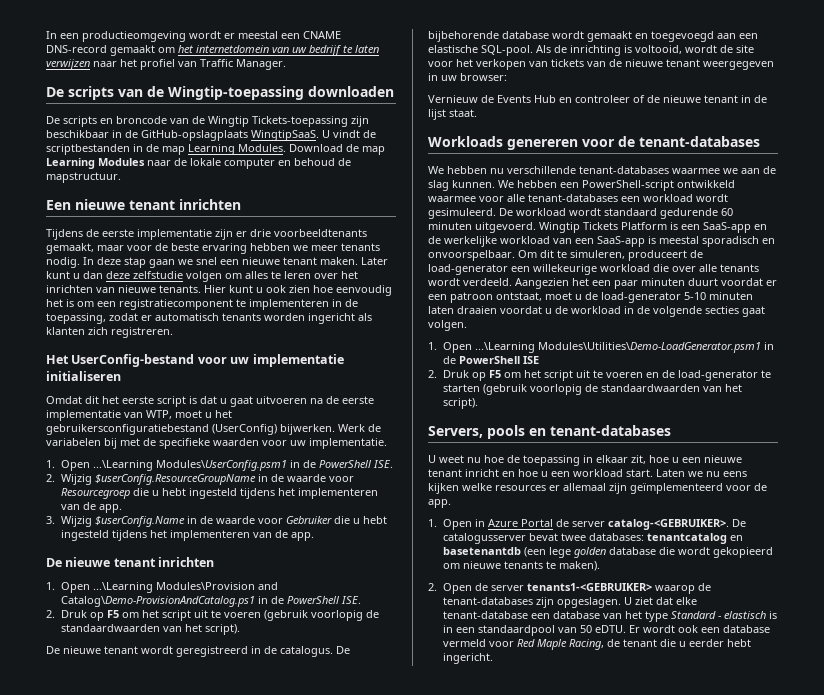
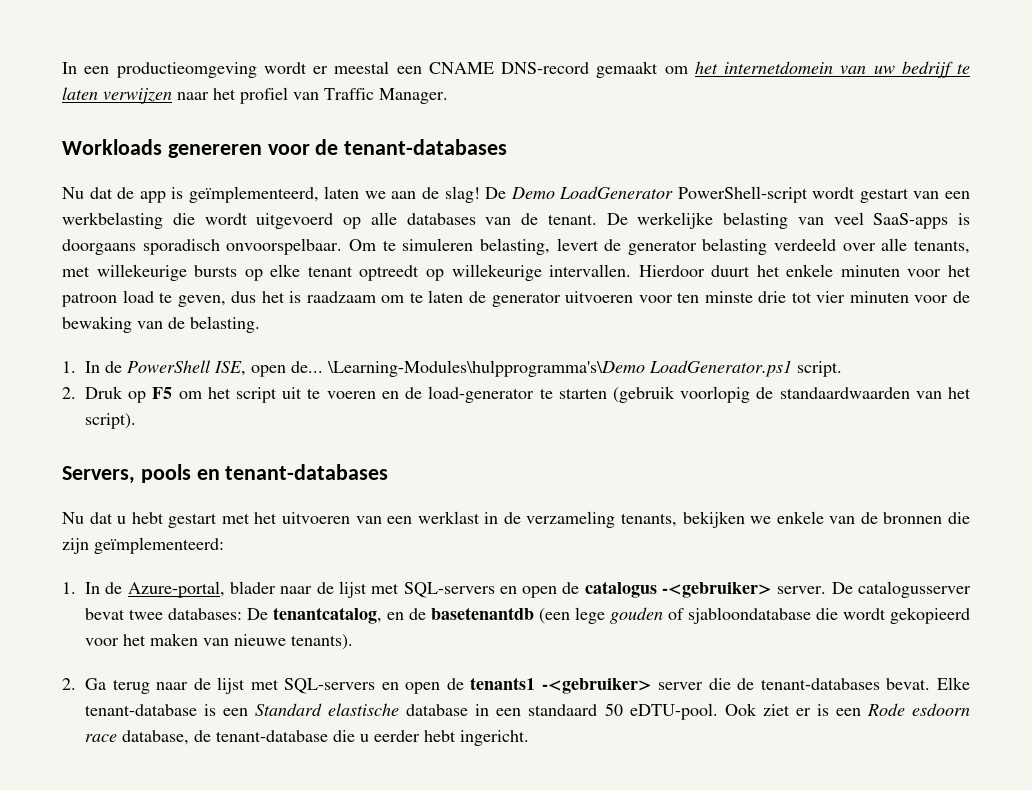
[46,86,394,100] [46,116,369,127] [46,130,376,141] [46,144,385,155] [46,158,351,169] [46,172,121,183] [46,199,241,210] [46,229,367,240] [46,243,380,254] [46,257,388,268] [46,271,358,282] [46,285,392,296] [46,299,358,310] [46,313,372,324] [46,327,173,338] [46,354,344,367] [46,371,121,381] [46,396,374,407] [46,410,232,421] [46,424,381,435] [46,438,387,449] [46,460,394,471] [46,474,355,485] [61,488,379,499] [61,502,123,513] [46,516,388,527] [61,530,315,541] [46,557,215,567] [46,582,279,593] [61,596,362,607] [46,610,380,621] [61,624,241,635] [46,646,350,657] [428,31,758,42] [428,45,754,56] [428,59,774,70] [428,73,507,81] [428,95,767,103] [428,109,477,120] // De scripts van de Wingtip-toepassing downloaden // De scripts en broncode van de Wingtip Tickets-toepassing zijn beschikbaar in de GitHub-opslagplaats WingtipSaaS. U vindt de scriptbestanden in de map Learning Modules. Download de map Learning Modules naar de lokale computer en behoud de mapstructuur. // Een nieuwe tenant inrichten // Tijdens de eerste implementatie zijn er drie voorbeeldtenants gemaakt, maar voor de beste ervaring hebben we meer tenants nodig. In deze stap gaan we snel een nieuwe tenant maken. Later kunt u dan deze zelfstudie volgen om alles te leren over het inrichten van nieuwe tenants. Hier kunt u ook zien hoe eenvoudig het is om een registratiecomponent te implementeren in de toepassing, zodat er automatisch tenants worden ingericht als klanten zich registreren. // Het UserConfig-bestand voor uw implementatie initialiseren // Omdat dit het eerste script is dat u gaat uitvoeren na de eerste implementatie van WTP, moet u het gebruikersconfiguratiebestand (UserConfig) bijwerken. Werk de variabelen bij met de specifieke waarden voor uw implementatie. // 1. Open ...\Learning Modules\UserConfig.psm1 in de PowerShell ISE. // 2. Wijzig $userConfig.ResourceGroupName in de waarde voor Resourcegroep die u hebt ingesteld tijdens het implementeren van de app. // 3. Wijzig $userConfig.Name in de waarde voor Gebruiker die u hebt ingesteld tijdens het implementeren van de app. // De nieuwe tenant inrichten // 1. Open ...\Learning Modules\Provision and Catalog\Demo-ProvisionAndCatalog.ps1 in de PowerShell ISE. // 2. Druk op F5 om het script uit te voeren (gebruik voorlopig de standaardwaarden van het script). // De nieuwe tenant wordt geregistreerd in de catalogus. De bijbehorende database wordt gemaakt en toegevoegd aan een elastische SQL-pool. Als de inrichting is voltooid, wordt de site voor het verkopen van tickets van de nieuwe tenant weergegeven in uw browser: // Vernieuw de Events Hub en controleer of de nieuwe tenant in de lijst staat. -> (448, 96) none
[428,166,776,174] [428,180,735,191] [428,194,728,202] [428,208,733,219] [428,222,767,233] [428,236,775,247] [428,250,703,261] [428,264,759,275] [428,278,777,289] [428,292,753,303] [428,306,765,317] [428,320,467,331] [428,342,775,353] [443,356,540,364] We hebben nu verschillende tenant-databases waarmee we aan de slag kunnen. We hebben een PowerShell-script ontwikkeld waarmee voor alle tenant-databases een workload wordt gesimuleerd. De workload wordt standaard gedurende 60 minuten uitgevoerd. Wingtip Tickets Platform is een SaaS-app en de werkelijke workload van een SaaS-app is meestal sporadisch en onvoorspelbaar. Om dit te simuleren, produceert de load-generator een willekeurige workload die over alle tenants wordt verdeeld. Aangezien het een paar minuten duurt voordat er een patroon ontstaat, moet u de load-generator 5-10 minuten laten draaien voordat u de workload in de volgende secties gaat volgen. // 1. Open ...\Learning Modules\Utilities\Demo-LoadGenerator.psm1 in de PowerShell ISE -> [62,186,970,203] [62,212,970,229] [62,238,970,255] [62,264,971,281] [62,290,970,307] [62,316,260,333] [62,360,842,377] Nu dat de app is geïmplementeerd, laten we aan de slag! De Demo LoadGenerator PowerShell-script wordt gestart van een werkbelasting die wordt uitgevoerd op alle databases van de tenant. De werkelijke belasting van veel SaaS-apps is doorgaans sporadisch onvoorspelbaar. Om te simuleren belasting, levert de generator belasting verdeeld over alle tenants, met willekeurige bursts op elke tenant optreedt op willekeurige intervallen. Hierdoor duurt het enkele minuten voor het patroon load te geven, dus het is raadzaam om te laten de generator uitvoeren voor ten minste drie tot vier minuten voor de bewaking van de belasting. // 1. In de PowerShell ISE, open de... \Learning-Modules\hulpprogramma's\Demo LoadGenerator.ps1 script.
[428,455,742,466] [428,469,747,477] [428,483,767,494] [428,499,451,508] [428,519,730,530] U weet nu hoe de toepassing in elkaar zit, hoe u een nieuwe tenant inricht en hoe u een workload start. Laten we nu eens kijken welke resources er allemaal zijn geïmplementeerd voor de app. // 1. Open in Azure Portal de server catalog-<GEBRUIKER>. -> [62,511,970,528] [62,537,224,554] [62,581,827,598] Nu dat u hebt gestart met het uitvoeren van een werklast in de verzameling tenants, bekijken we enkele van de bronnen die zijn geïmplementeerd: // 1. In de Azure-portal, blader naar de lijst met SQL-servers en open de catalogus -<gebruiker> server.
[647,533,744,544] [443,547,774,558] [443,561,601,571] [428,583,712,594] [443,597,698,608] [443,611,778,622] [443,625,771,636] [443,639,658,650] tenantcatalog en basetenantdb (een lege golden database die wordt gekopieerd om nieuwe tenants te maken). // 2. Open de server tenants1-<GEBRUIKER> waarop de tenant-databases zijn opgeslagen. U ziet dat elke tenant-database een database van het type Standard - elastisch is in een standaardpool van 50 eDTU. Er wordt ook een database vermeld voor Red Maple Racing, de tenant -> [247,607,970,624] [85,633,353,650] [62,677,970,694] [85,703,970,720] [85,730,328,745] De tenantcatalog, en de basetenantdb (een lege gouden of sjabloondatabase die wordt gekopieerd voor het maken van nieuwe tenants). // 2. Ga terug naar de lijst met SQL-servers en open de tenants1 -<gebruiker> server die de tenant-databases bevat. Elke tenant-database is een Standard elastische database in een standaard 50 eDTU-pool. Ook ziet er is een Rode esdoorn race database, de tenant-database

